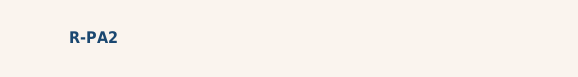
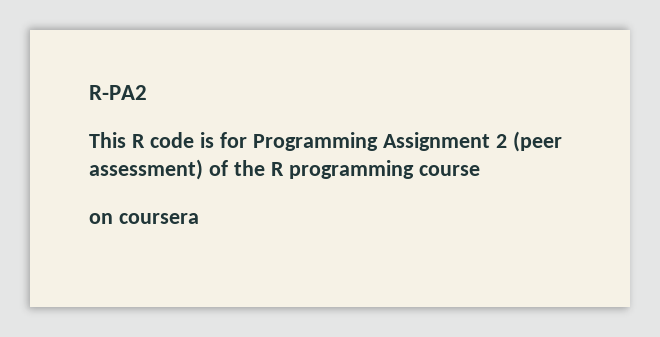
(118, 37) none -> [89,131,562,152] [89,159,480,180] [89,213,199,224] // This R code is for Programming Assignment 2 (peer assessment) of the R programming course // on coursera

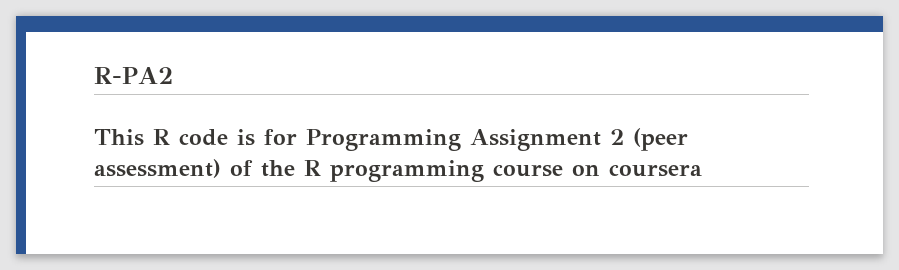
(480, 170) // -> (563, 170) none

